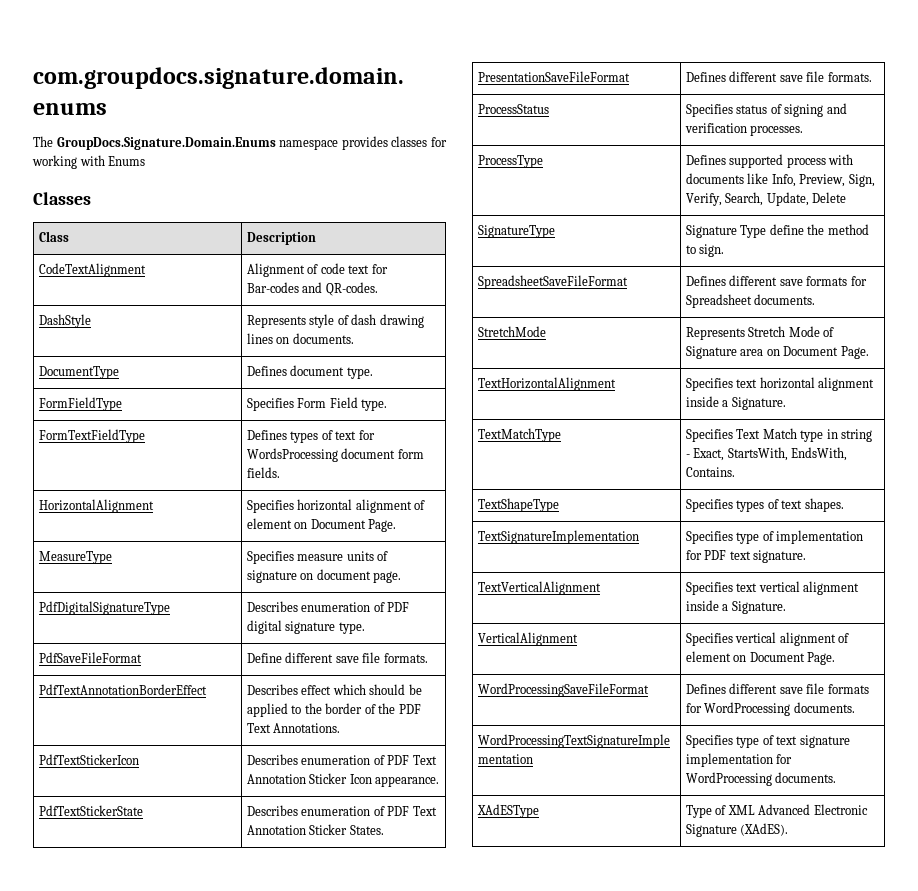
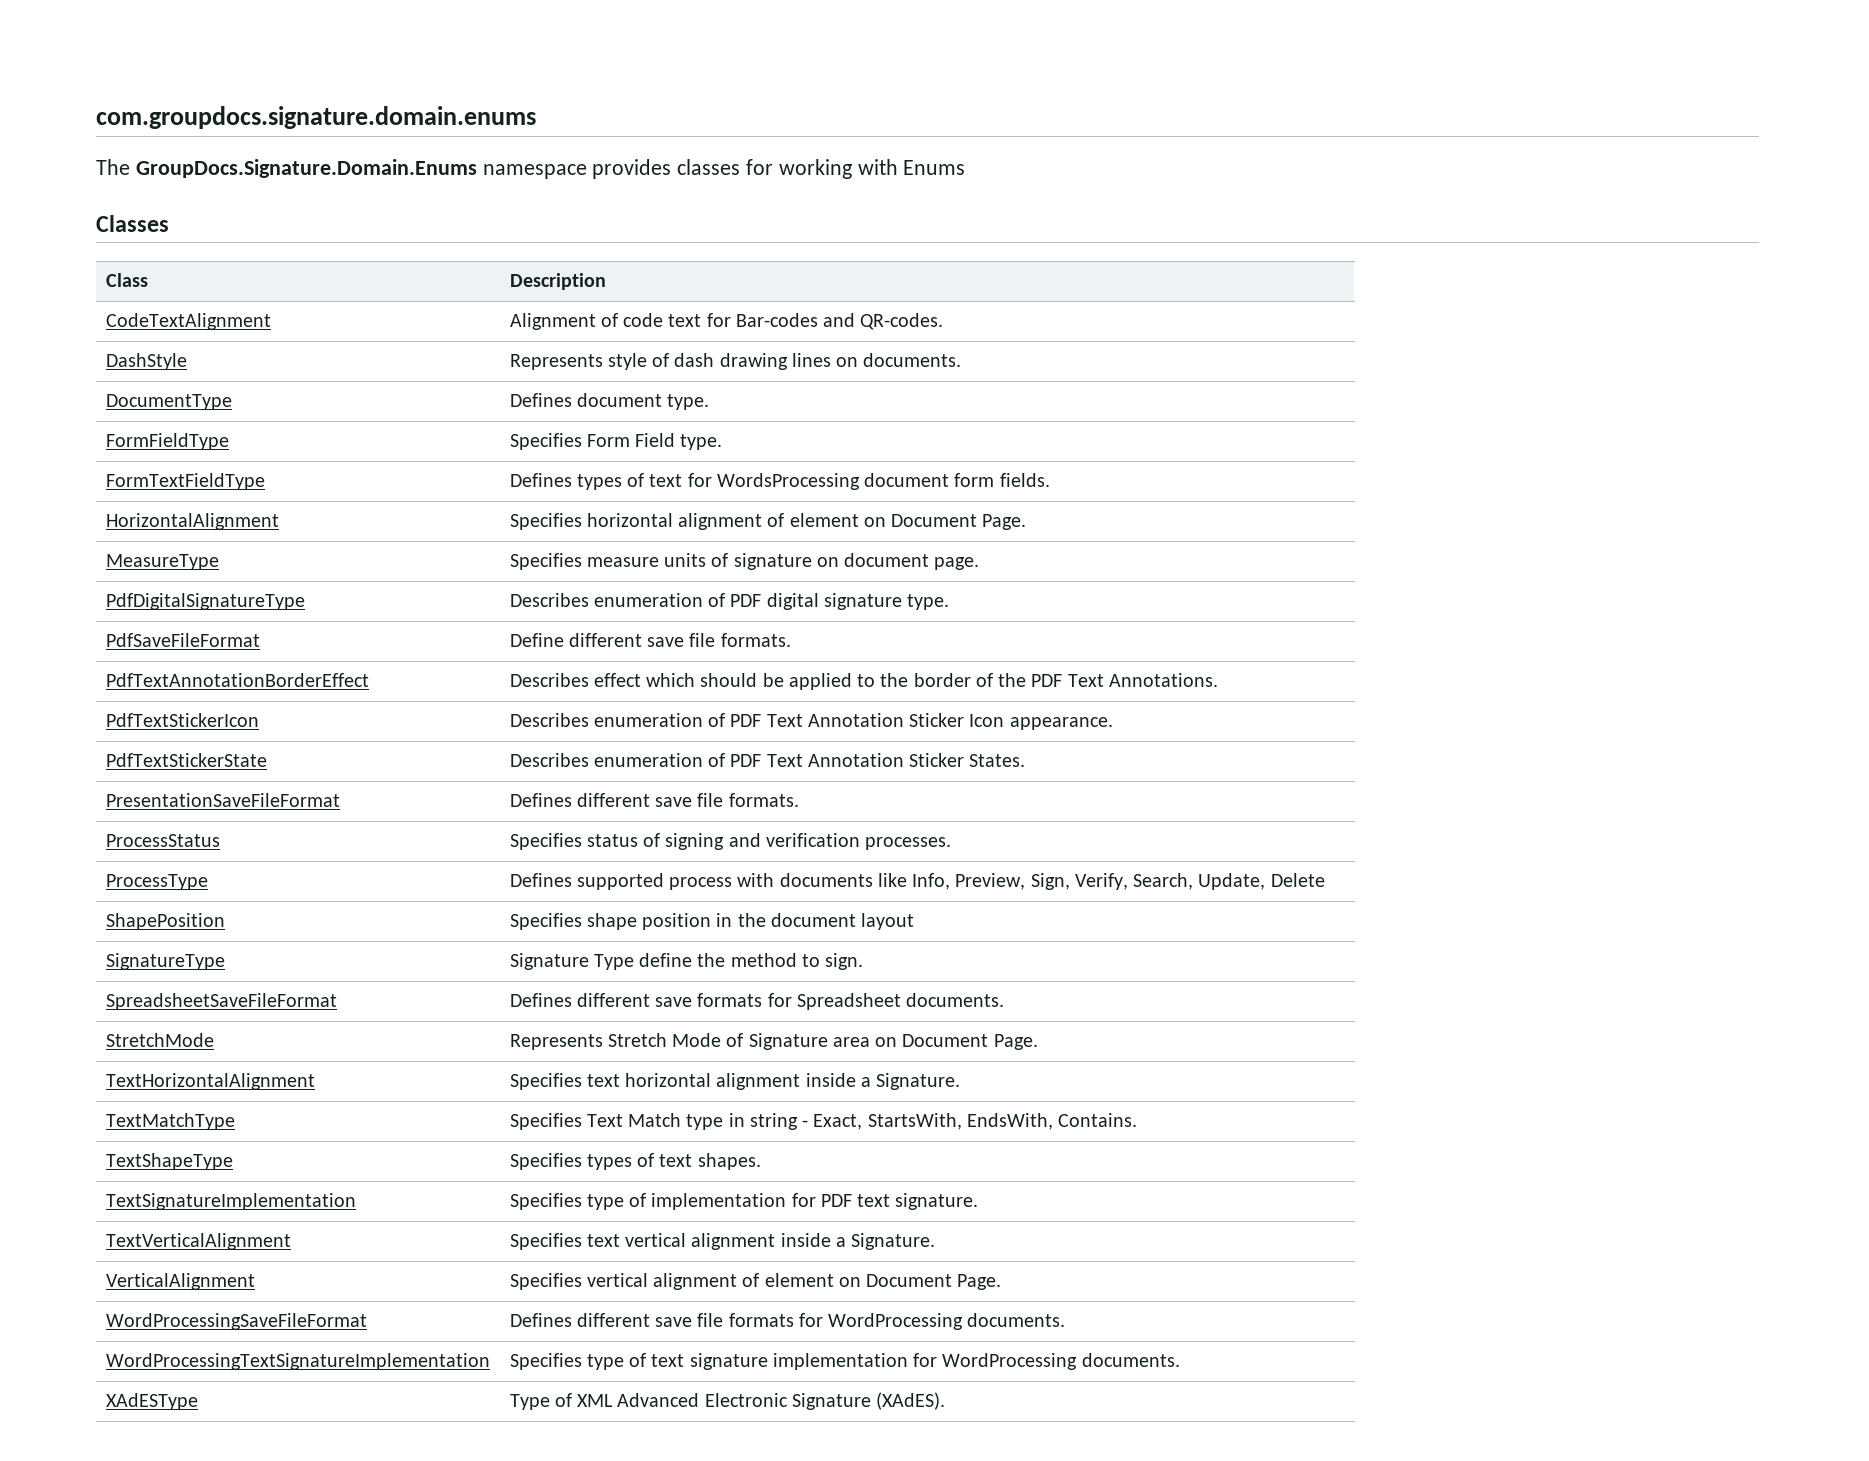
(847, 197) none -> [105,913,225,930] [509,913,915,930] // ShapePosition | Specifies shape position in the document layout

